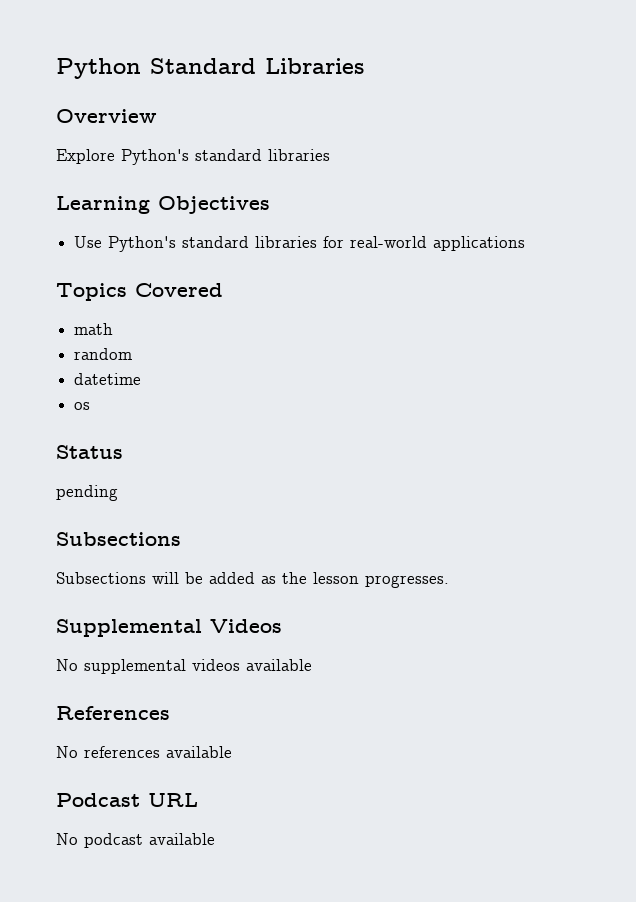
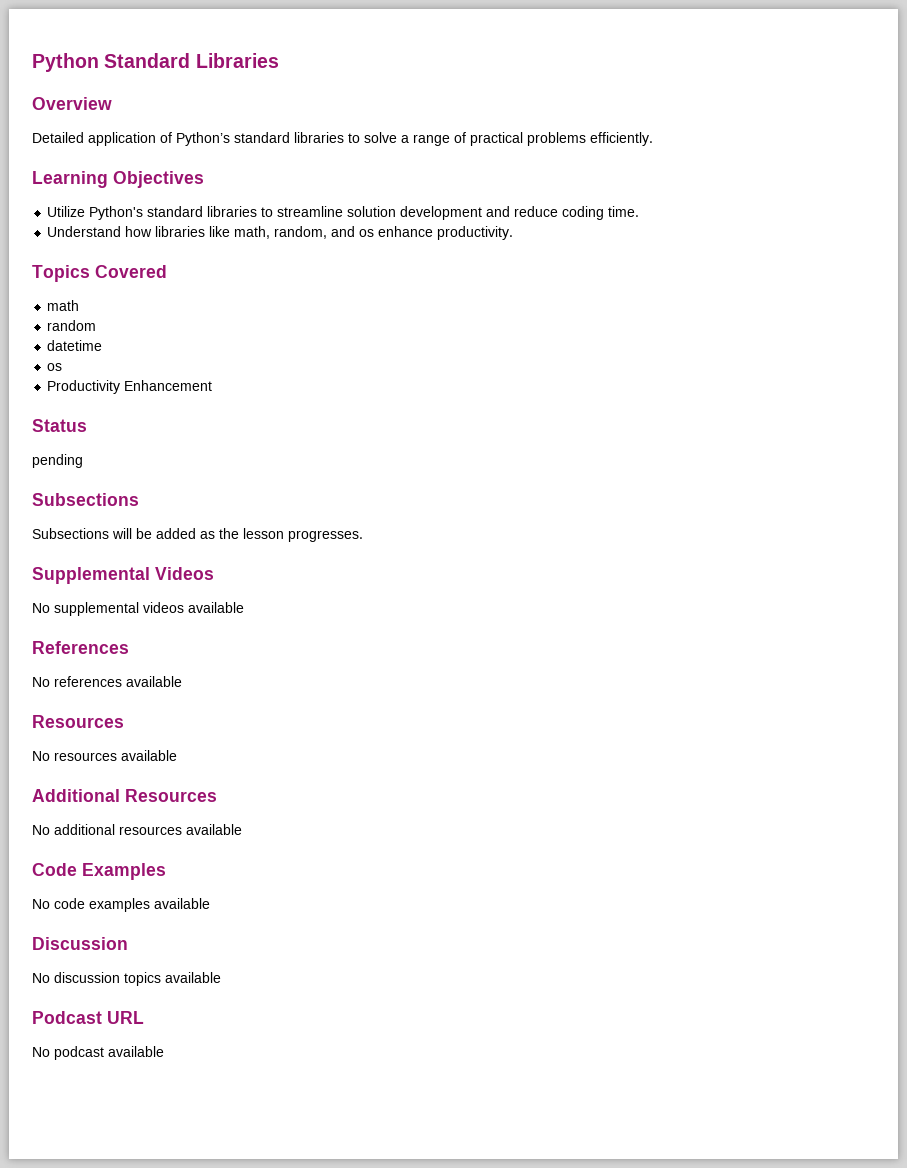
[56,149,330,165] Explore Python's standard libraries -> [32,132,653,146] Detailed application of Python’s standard libraries to solve a range of practical problems efficiently.
[74,236,526,252] Use Python's standard libraries for real-world applications -> [47,206,640,220] [47,226,514,240] Utilize Python's standard libraries to streamline solution development and reduce coding time. // Understand how libraries like math, random, and os enhance productivity.
(91, 406) none -> [47,380,213,394] // Productivity Enhancement
(232, 752) none -> [32,715,124,728] [32,750,177,761] [32,789,217,802] [32,824,242,835] [32,863,166,880] [32,898,210,912] [32,937,128,950] [32,972,221,986] // Resources // No resources available // Additional Resources // No additional resources available // Code Examples // No code examples available // Discussion // No discussion topics available

